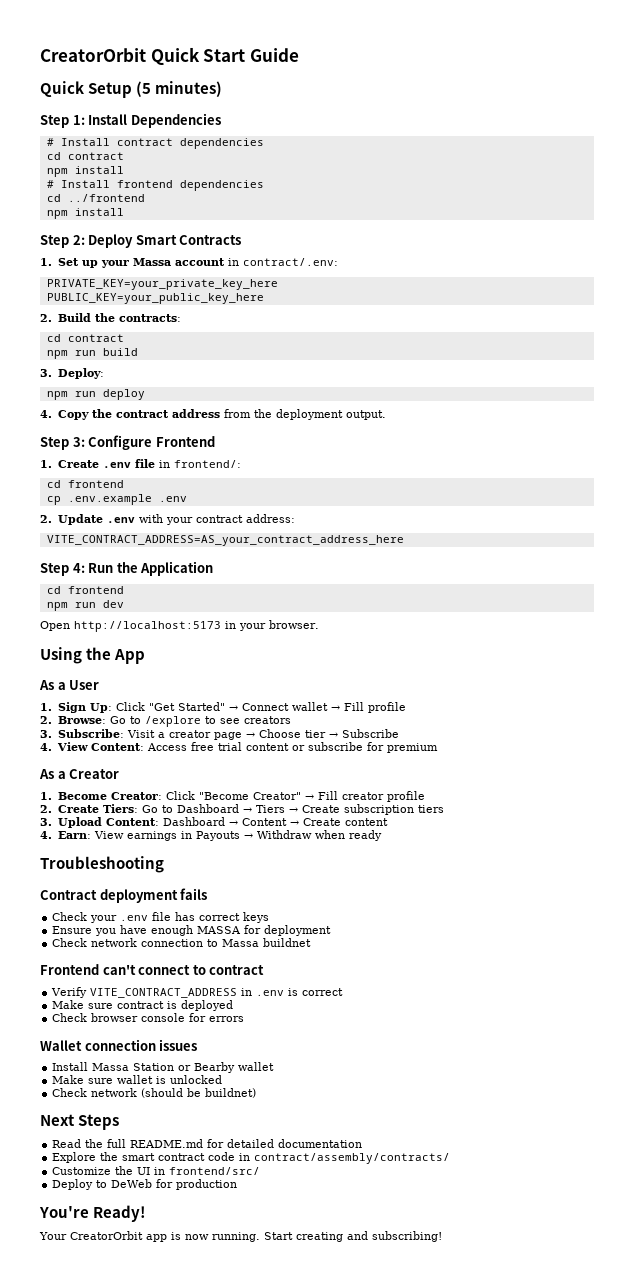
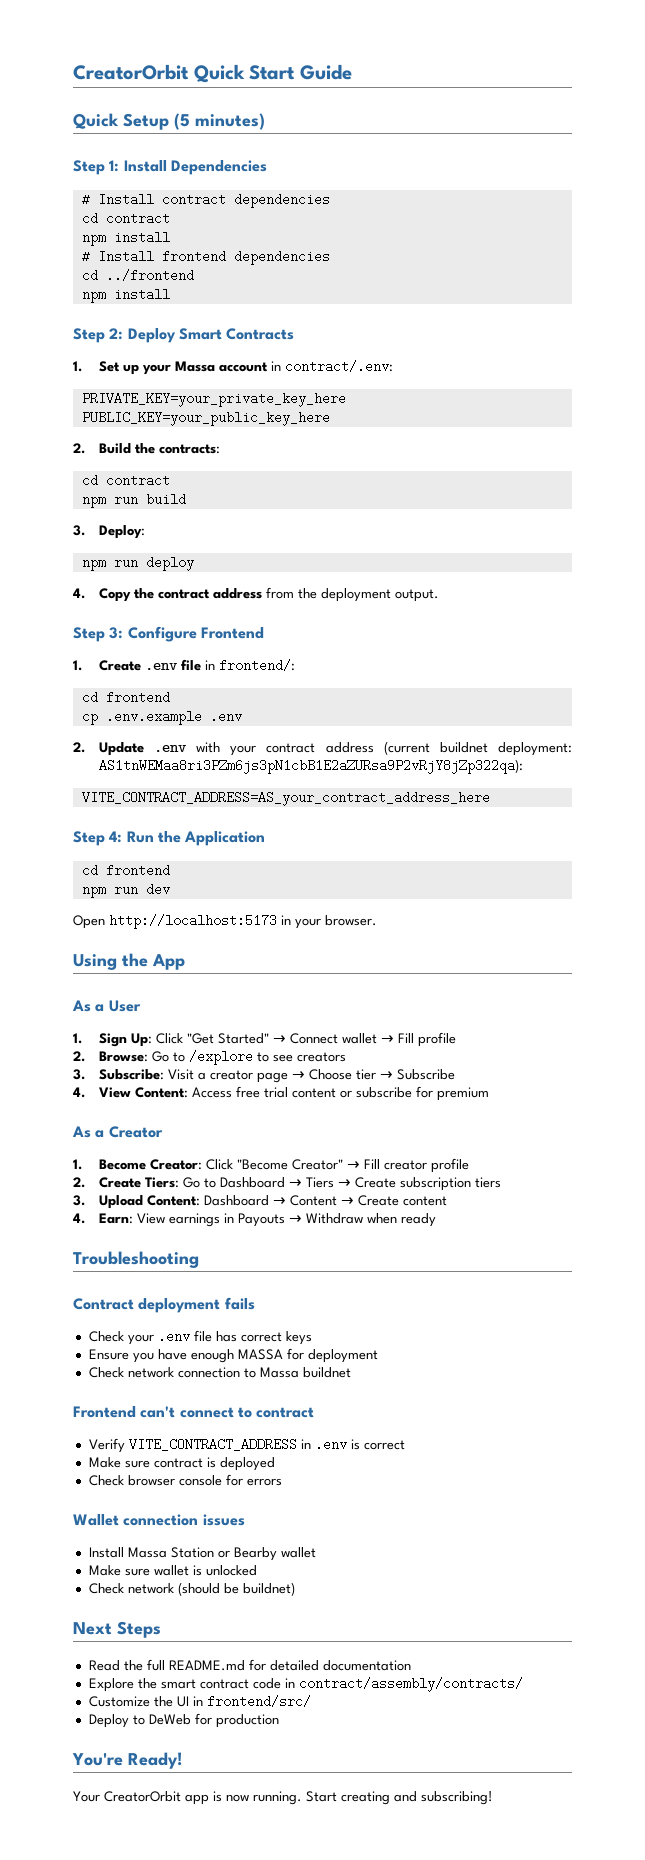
[245,514,295,523] address: -> [325,741,572,756] [98,759,523,774] address (current buildnet deployment: AS1tnWEMaa8ri3PZm6js3pN1cbB1E2aZURsa9P2vRjY8jZp322qa):

